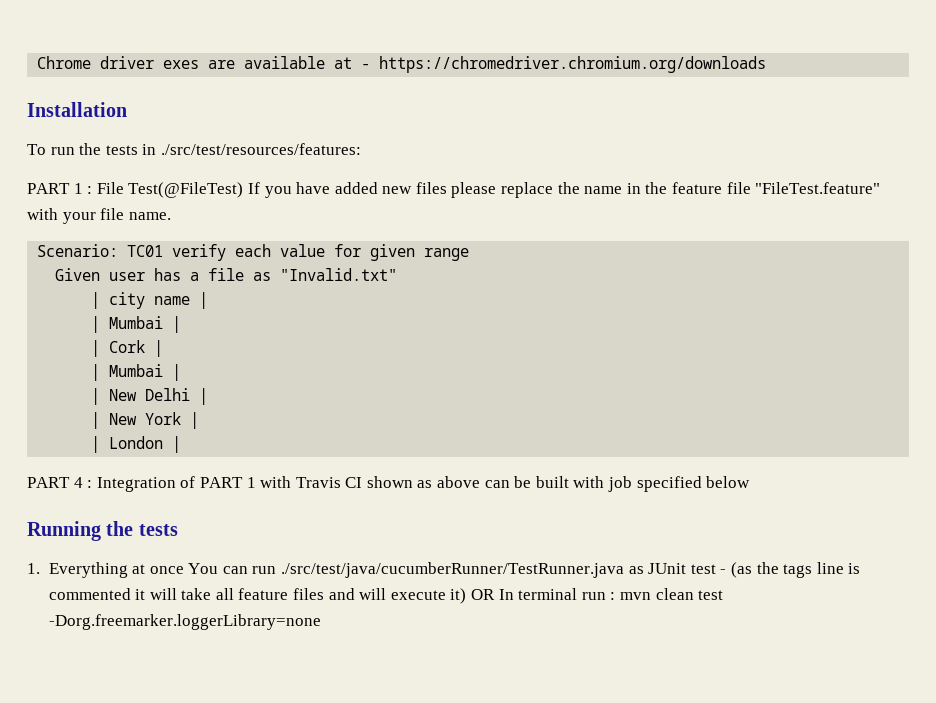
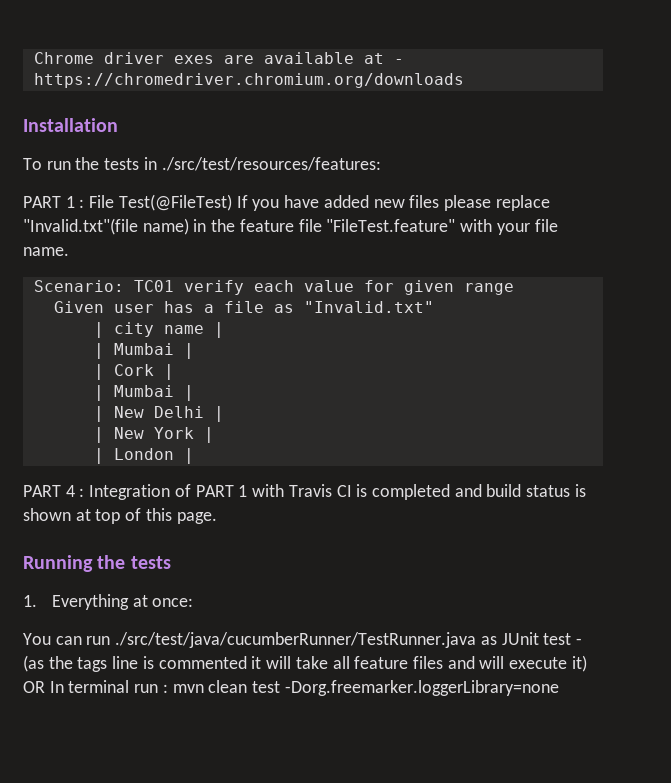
[557,182,623,194] the name -> [23,218,189,235] "Invalid.txt"(file name)
[366,476,751,492] shown as above can be built with job specified below -> [356,484,586,500] [23,508,217,524] is completed and build status is shown at top of this page.
[149,566,184,574] once -> [152,598,194,607] once: //

